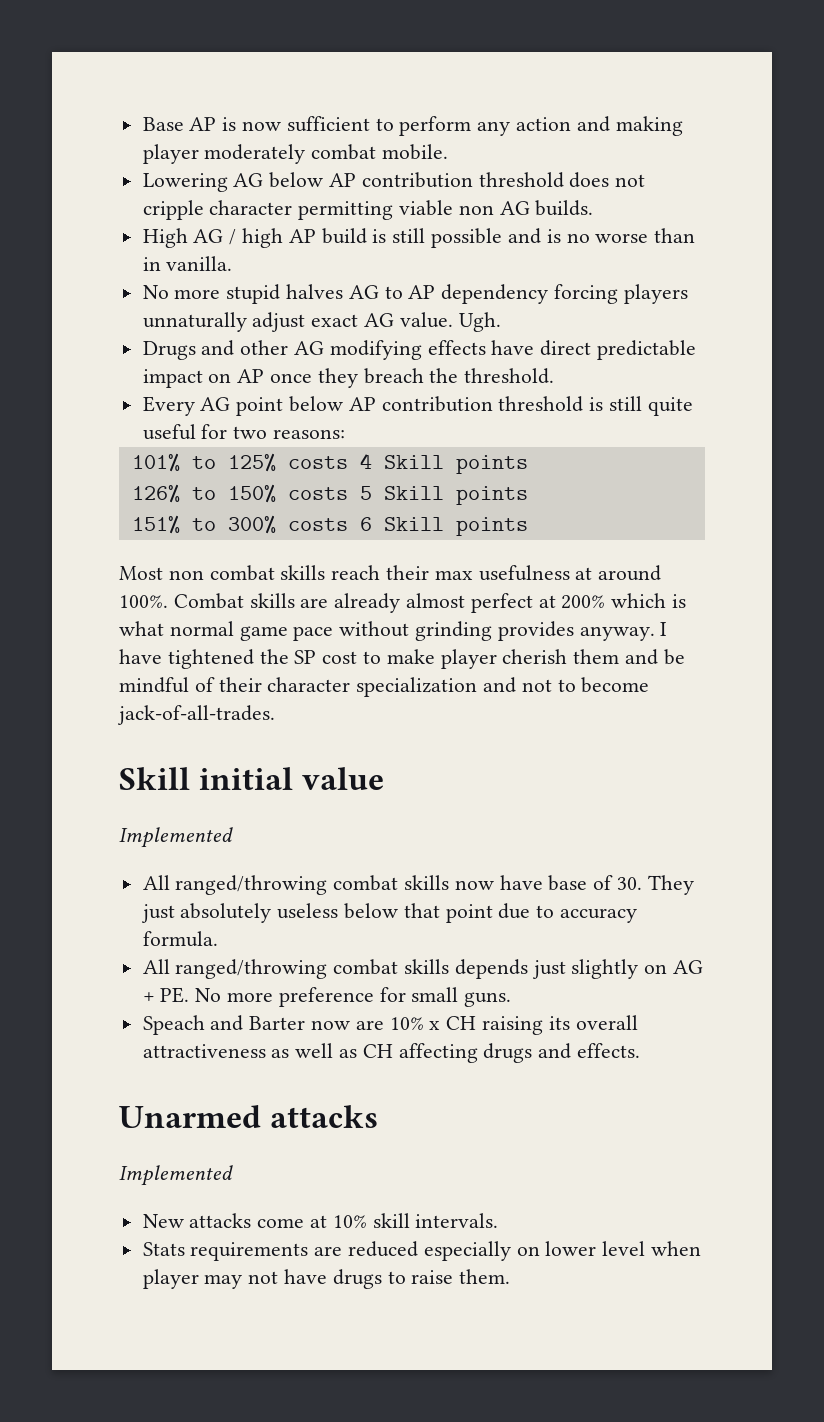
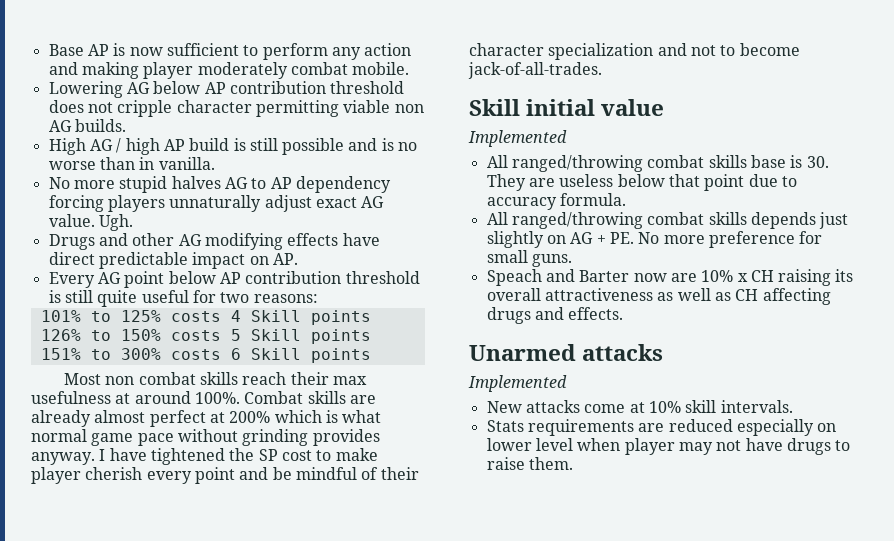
[237,368,555,388] AP once they breach the threshold. -> [272,253,298,265] AP.
[573,649,620,664] them -> [146,467,235,484] every point
[454,875,694,895] [140,903,272,923] now have base of 30. They just absolutely -> [750,155,829,168] [486,174,555,191] base is 30. They are

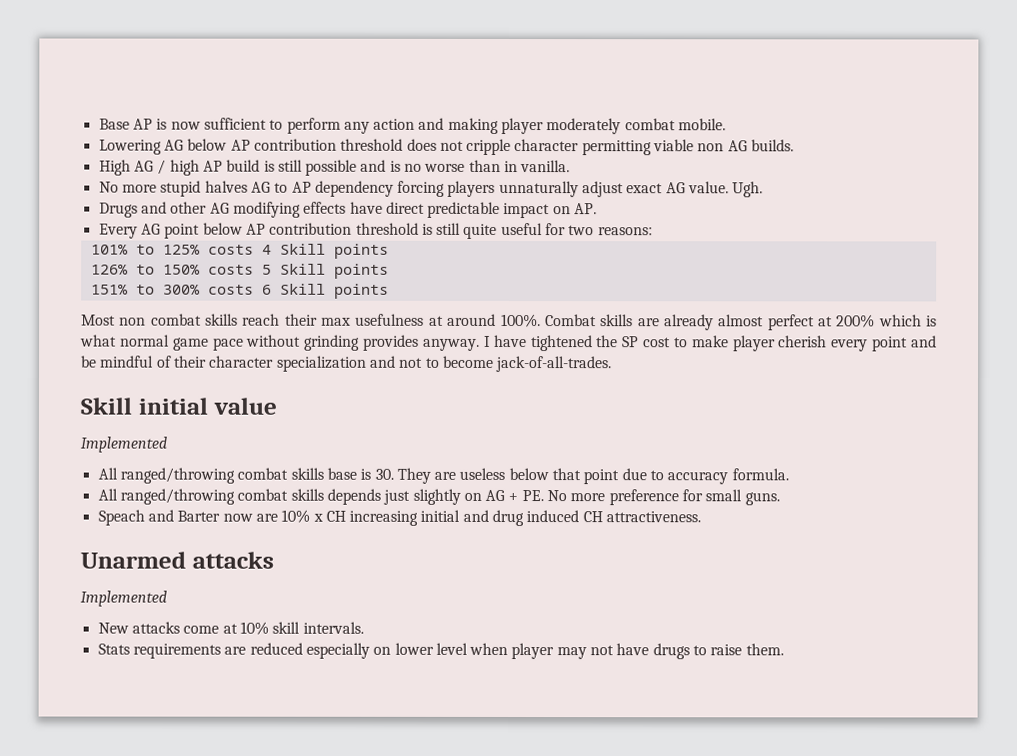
[778,269,854,286] [486,288,831,305] [486,307,624,324] raising its overall attractiveness as well as CH affecting drugs and effects. -> [349,509,702,527] increasing initial and drug induced CH attractiveness.

